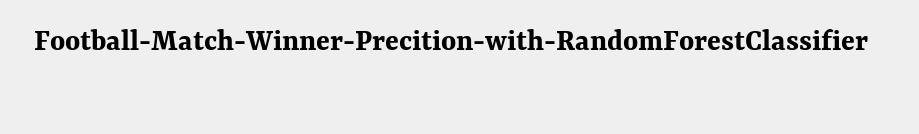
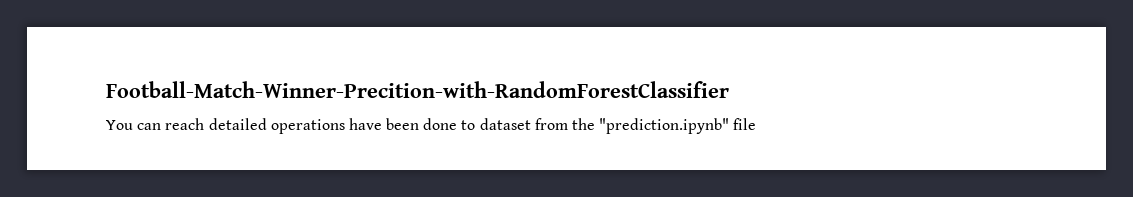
(868, 39) none -> [106,118,757,134] // You can reach detailed operations have been done to dataset from the "prediction.ipynb" file

